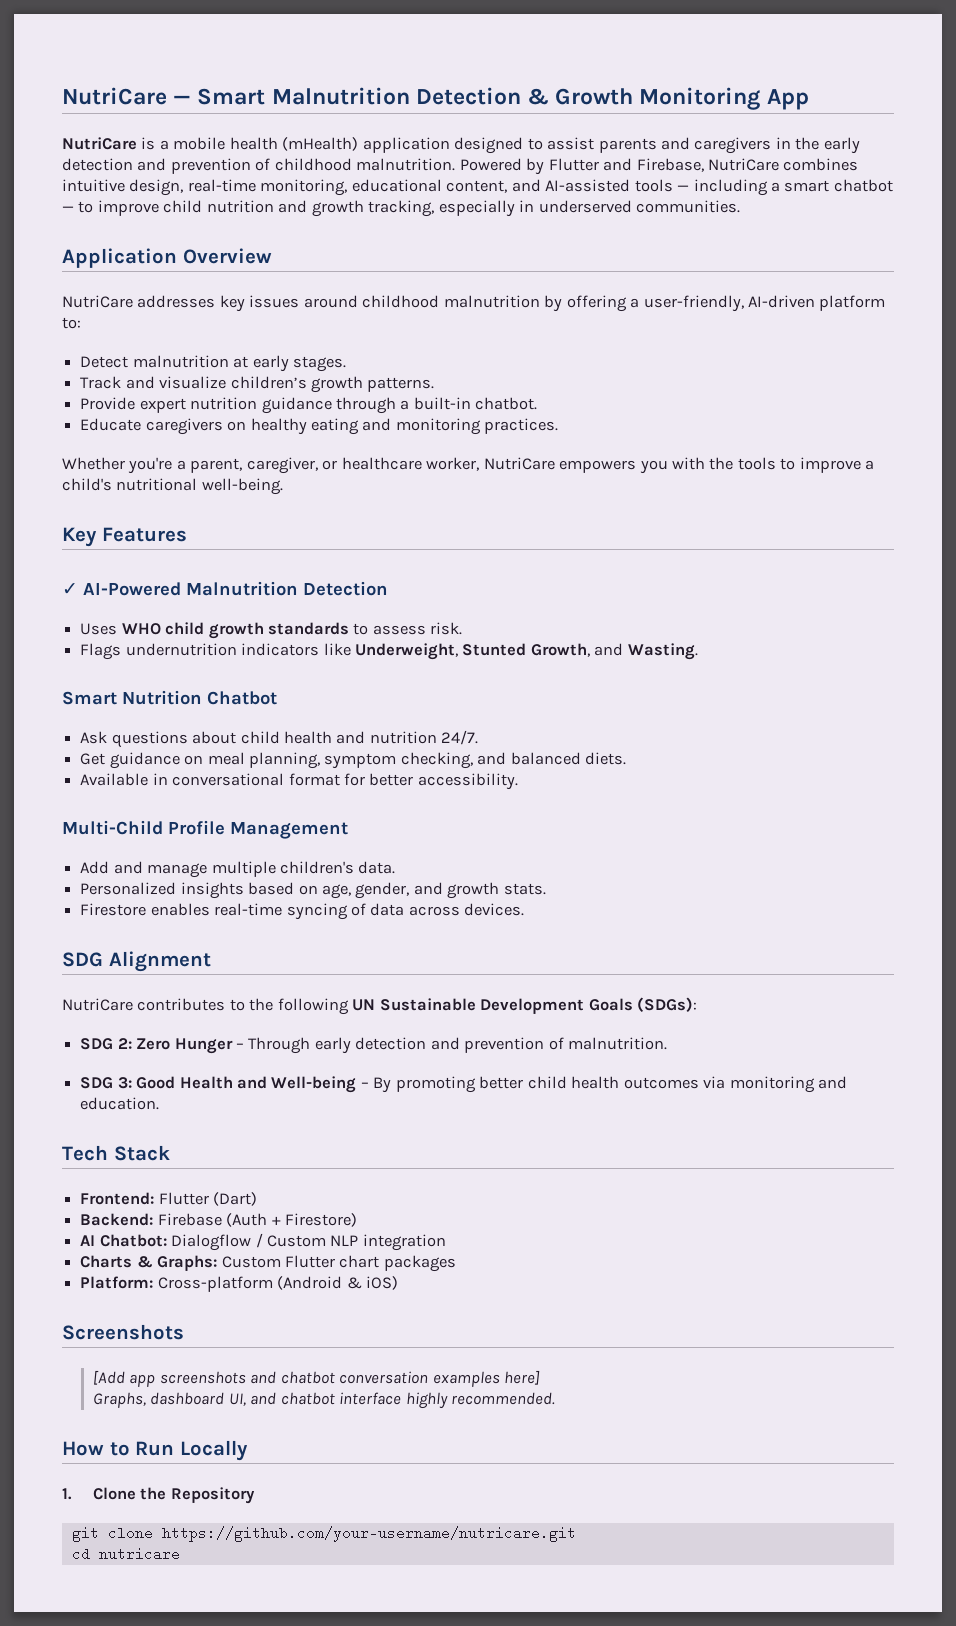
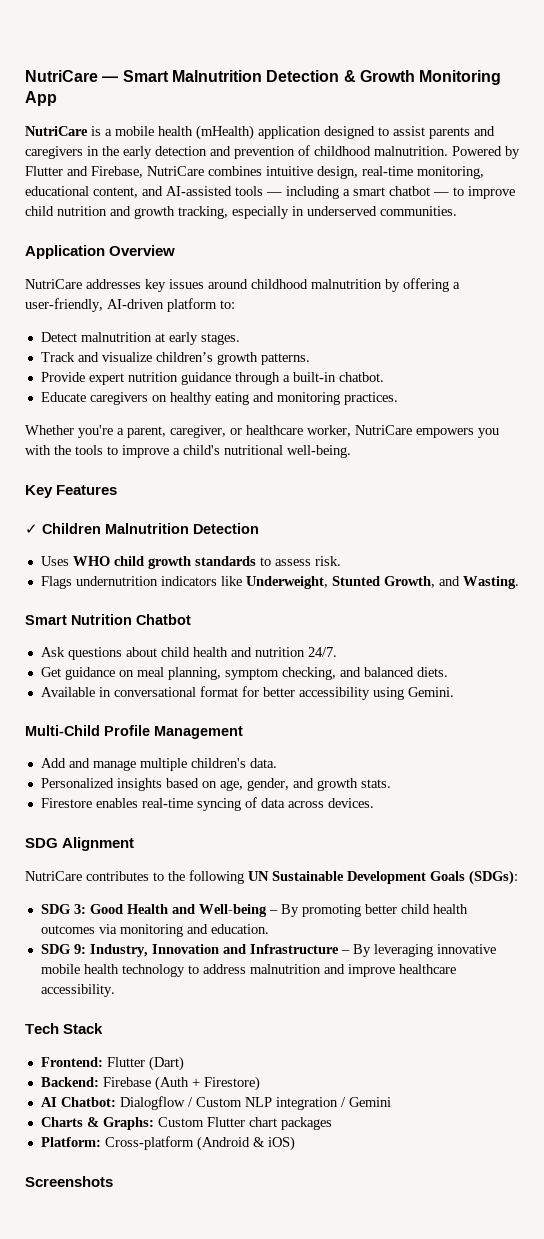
[83,582,181,596] AI-Powered -> [42,523,101,534] Children
[417,773,518,790] accessibility. -> [298,687,454,700] accessibility using Gemini.
[80,1037,668,1054] // SDG 2: Zero Hunger – Through early detection and prevention of malnutrition. -> (518, 877) none
(160, 1103) none -> [40,944,496,957] [40,964,456,977] [40,984,115,997] // SDG 9: Industry, Innovation and Infrastructure – By leveraging innovative mobile health technology to address malnutrition and improve healthcare accessibility.
(446, 1242) none -> [340,1097,391,1107] / Gemini
[92,1370,541,1387] [92,1392,556,1409] [62,1440,248,1461] [62,1487,255,1504] [71,1526,576,1542] [71,1547,180,1561] // [Add app screenshots and chatbot conversation examples here] // Graphs, dashboard UI, and chatbot interface highly recommended. // How to Run Locally // 1. Clone the Repository // git clone https://github.com/your-username/nutricare.git // cd nutricare -> (113, 1181) none

